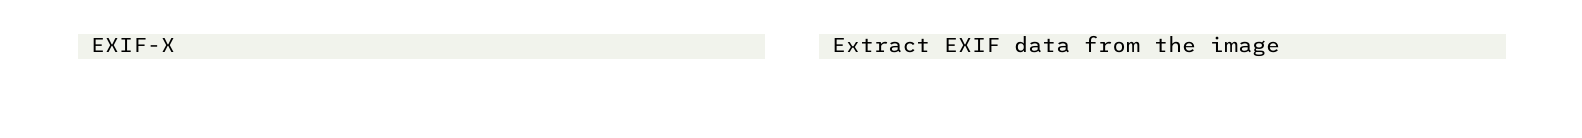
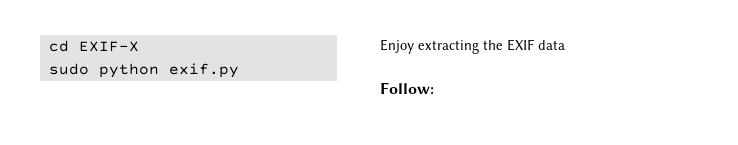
(90, 45) none -> [48,40,69,52] cd
[831,38,930,53] Extract -> [48,63,239,78] [380,39,503,54] sudo python exif.py // Enjoy extracting the
[1083,35,1280,57] from the image -> [380,82,434,94] // Follow:

